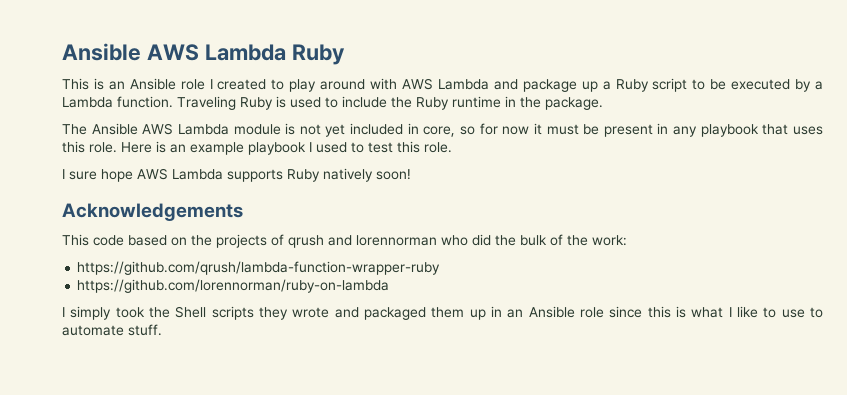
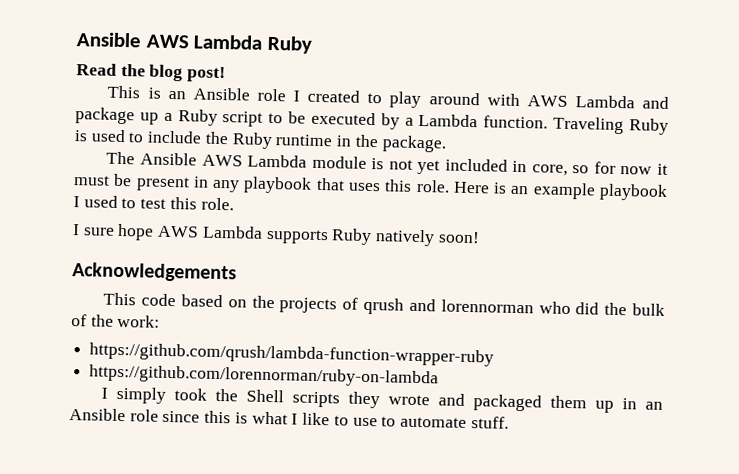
(345, 54) none -> [76,63,227,83] // Read the blog post!

